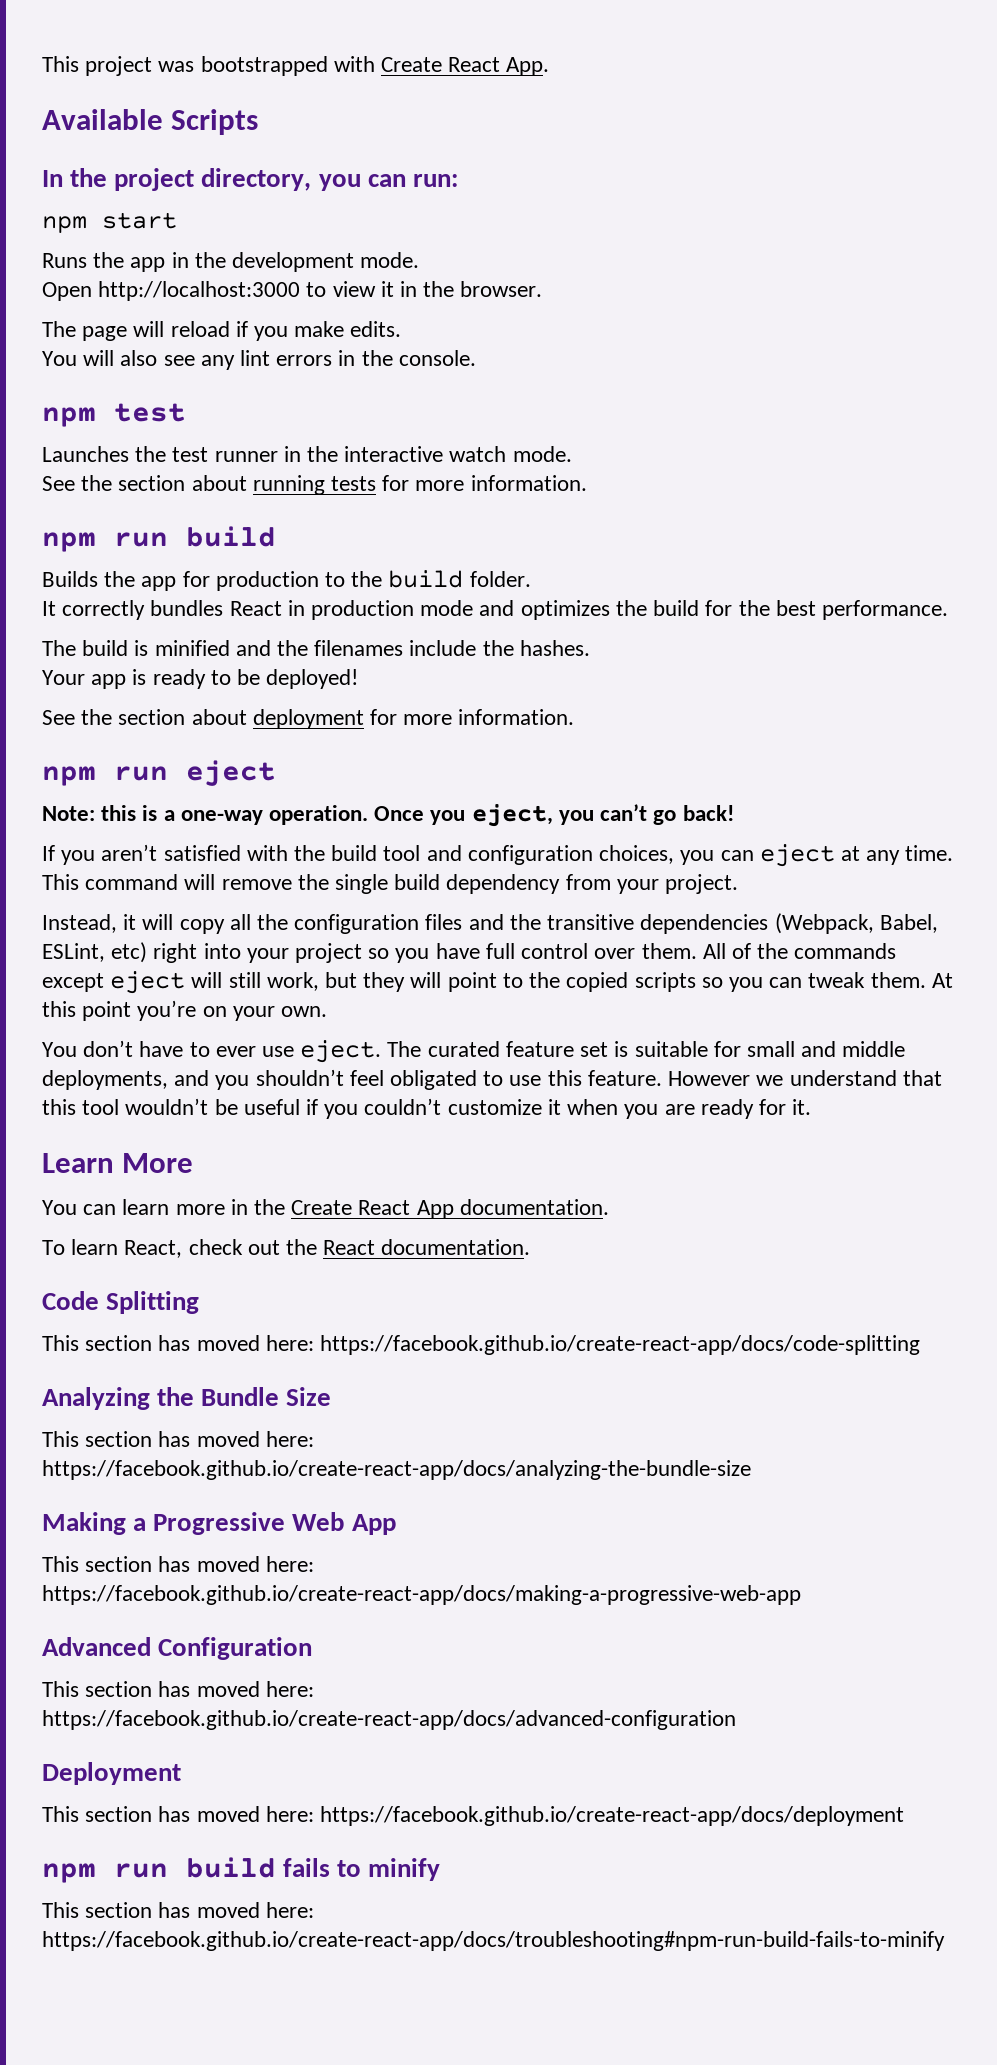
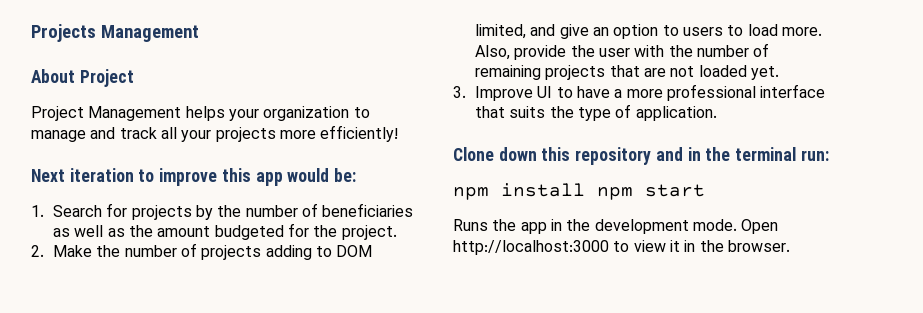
[42,56,550,76] [42,109,259,135] [42,168,406,191] This project was bootstrapped with Create React App. // Available Scripts // In the project directory, you can -> [31,24,199,42] [31,69,134,87] [31,106,370,121] [31,125,399,142] [31,168,357,186] [31,203,414,220] [52,223,397,240] [31,243,373,260] [474,24,822,39] [474,43,770,60] [474,65,779,80] [453,84,826,101] [474,104,717,121] [453,147,797,165] Projects Management // About Project // Project Management helps your organization to manage and track all your projects more efficiently! // Next iteration to improve this app would be: // 1. Search for projects by the number of beneficiaries as well as the amount budgeted for the project. // 2. Make the number of projects adding to DOM limited, and give an option to users to load more. Also, provide the user with the number of remaining projects that are not loaded yet. // 3. Improve UI to have a more professional interface that suits the type of application. // Clone down this repository and in the terminal
(87, 224) none -> [501,183,633,200] install npm
(420, 260) // -> (737, 225) none
[42,321,402,341] [42,350,476,370] [42,403,186,427] [42,446,572,462] [42,475,587,495] [42,526,276,552] [42,570,531,591] [42,600,948,620] [42,640,590,656] [42,669,359,689] [42,709,575,729] [42,760,276,786] [42,804,734,827] [42,844,954,867] [42,874,739,894] [42,913,938,934] [42,942,897,963] [42,971,953,994] [42,1000,328,1021] [42,1040,906,1063] [42,1069,942,1090] [42,1098,812,1119] [42,1153,194,1173] [42,1199,609,1219] [42,1239,531,1258] [42,1291,200,1314] [42,1335,921,1355] [42,1387,332,1410] [42,1431,314,1447] [42,1460,751,1480] [42,1512,396,1535] [42,1556,314,1572] [42,1585,801,1605] [42,1637,313,1660] [42,1681,314,1697] [42,1710,736,1730] [42,1762,181,1785] [42,1806,905,1826] [42,1857,441,1883] [42,1902,314,1918] [42,1931,945,1951] // The page will reload if you make edits. // You will also see any lint errors in the console. // npm test // Launches the test runner in the interactive watch mode. // See the section about running tests for more information. // npm run build // Builds the app for production to the build folder. // It correctly bundles React in production mode and optimizes the build for the best performance. // The build is minified and the filenames include the hashes. // Your app is ready to be deployed! // See the section about deployment for more information. // npm run eject // Note: this is a one-way operation. Once you eject, you can’t go back! // If you aren’t satisfied with the build tool and configuration choices, you can eject at any time. This command will remove the single build dependency from your project. // Instead, it will copy all the configuration files and the transitive dependencies (Webpack, Babel, ESLint, etc) right into your project so you have full control over them. All of the commands except eject will still work, but they will point to the copied scripts so you can tweak them. At this point you’re on your own. // You don’t have to ever use eject. The curated feature set is suitable for small and middle deployments, and you shouldn’t feel obligated to use this feature. However we understand that this tool wouldn’t be useful if you couldn’t customize it when you are ready for it. // Learn More // You can learn more in the Create React App documentation. // To learn React, check out the React documentation. // Code Splitting // This section has moved here: https://facebook.github.io/create-react-app/docs/code-splitting // Analyzing the Bundle Size // This section has moved here: https://facebook.github.io/create-react-app/docs/analyzing-the-bundle-size // Making a Progressive Web App // This section has moved here: https://facebook.github.io/create-react-app/docs/making-a-progressive-web-app // Advanced Configuration // This section has moved here: https://facebook.github.io/create-react-app/docs/advanced-configuration // Deployment // This section has moved here: https://facebook.github.io/create-react-app/docs/deployment // npm run build fails to minify // This section has moved here: https://facebook.github.io/create-react-app/docs/troubleshooting#npm-run-build-fails-to-minify -> (790, 246) none

